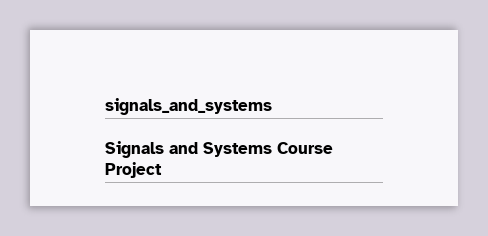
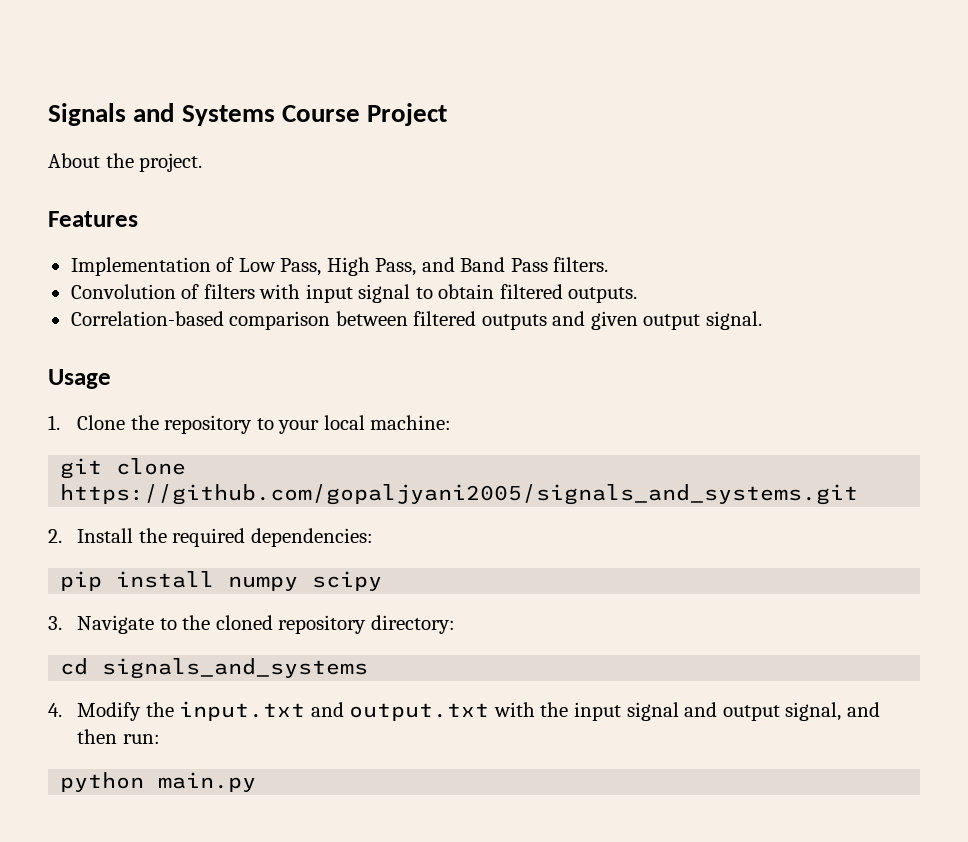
[105,98,272,115] signals_and_systems // -> (48, 114) none
(162, 170) none -> [48,153,203,172] [48,211,138,227] [70,257,609,276] [70,284,638,303] [70,311,762,330] [48,369,111,389] [48,415,452,434] [60,458,187,479] [60,484,859,505] [48,528,373,547] [60,571,383,591] [48,615,455,634] [60,658,369,679] [48,701,880,721] [77,729,160,744] [60,772,257,792] // About the project. // Features // Implementation of Low Pass, High Pass, and Band Pass filters. // Convolution of filters with input signal to obtain filtered outputs. // Correlation-based comparison between filtered outputs and given output signal. // Usage // 1. Clone the repository to your local machine: // git clone https://github.com/gopaljyani2005/signals_and_systems.git // 2. Install the required dependencies: // pip install numpy scipy // 3. Navigate to the cloned repository directory: // cd signals_and_systems // 4. Modify the input.txt and output.txt with the input signal and output signal, and then run: // python main.py

